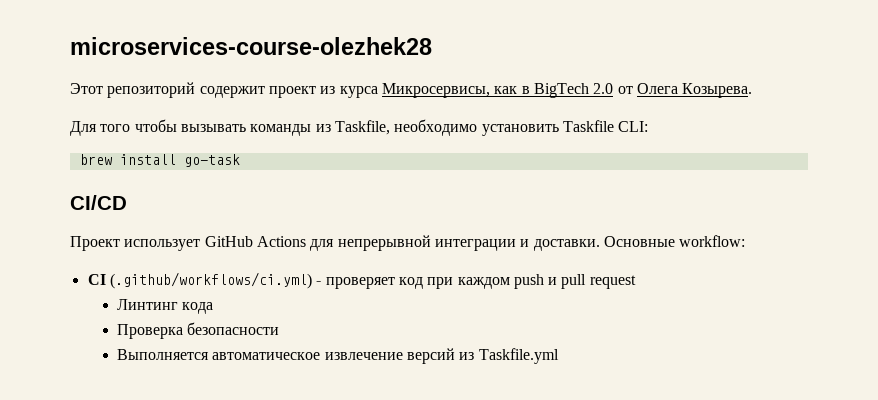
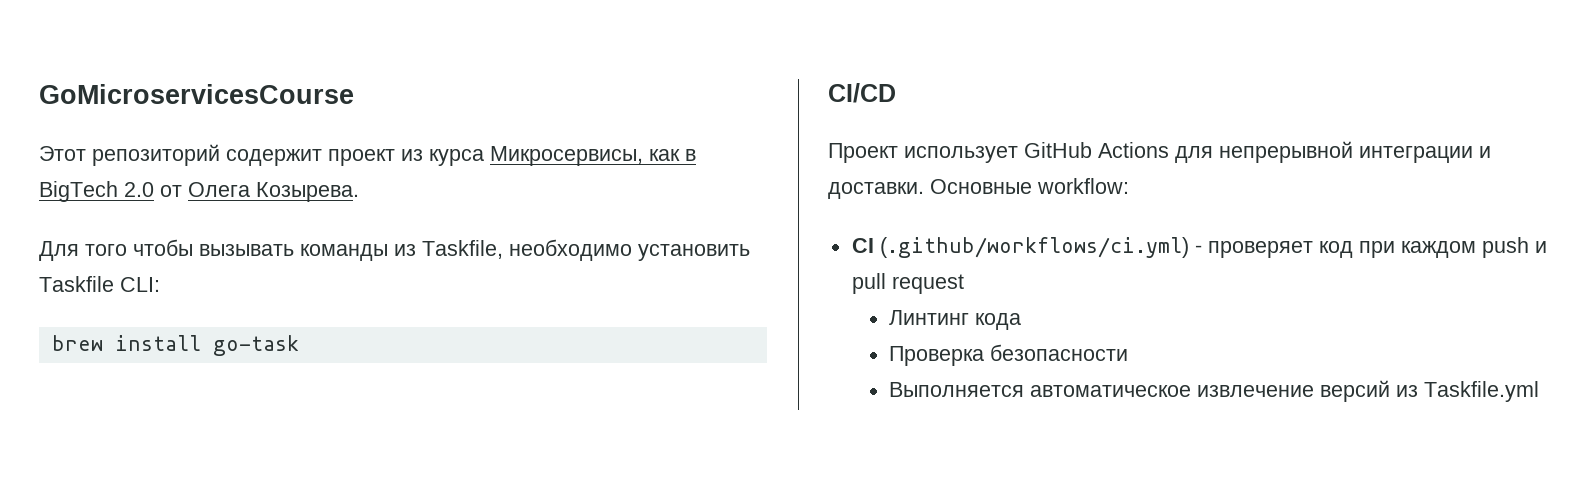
[70,37,432,55] microservices-course-olezhek28 -> [39,84,354,104] GoMicroservicesCourse

